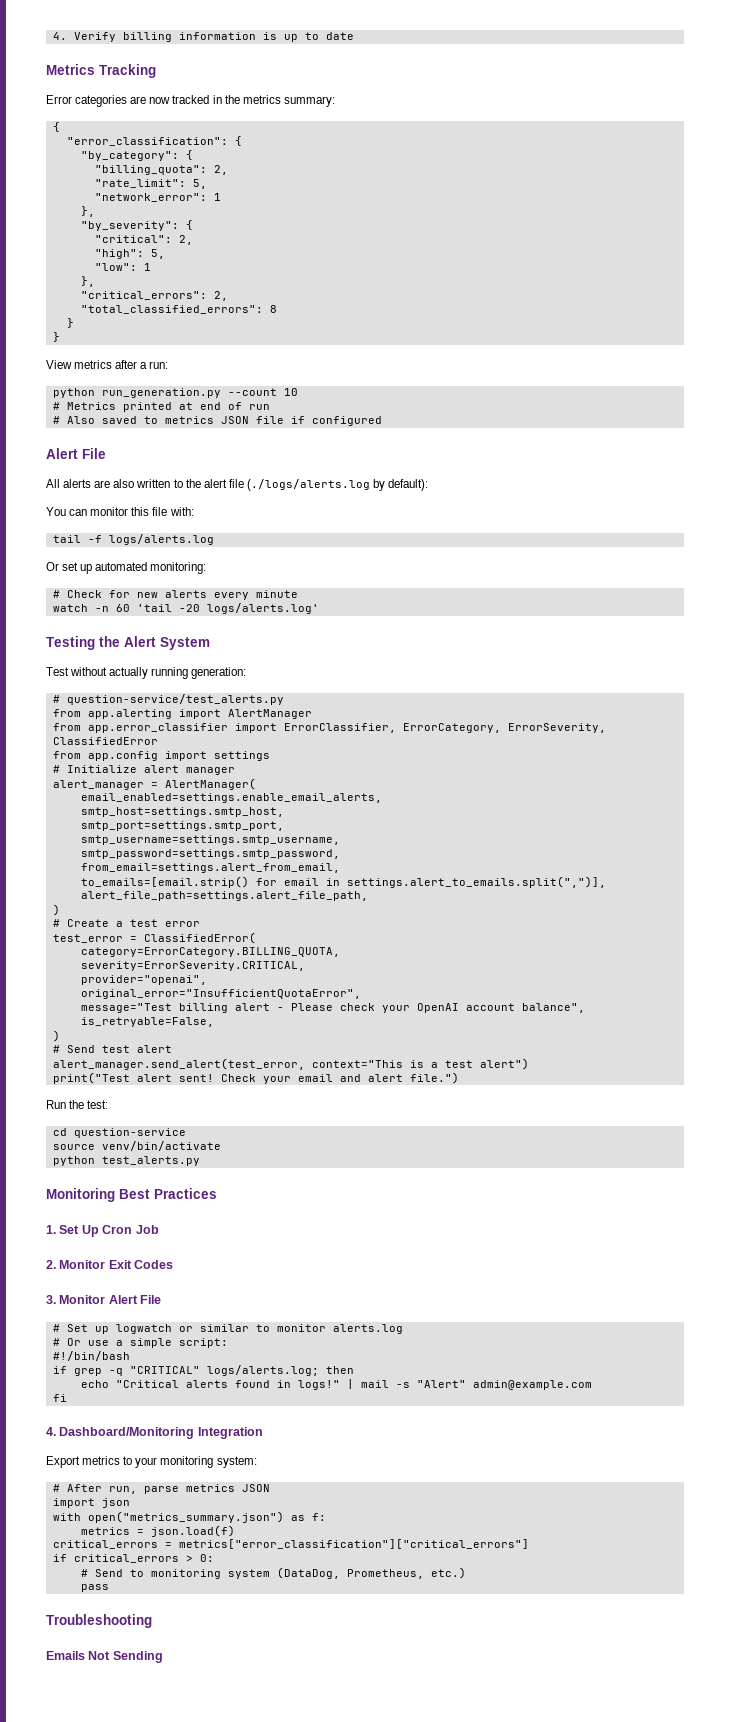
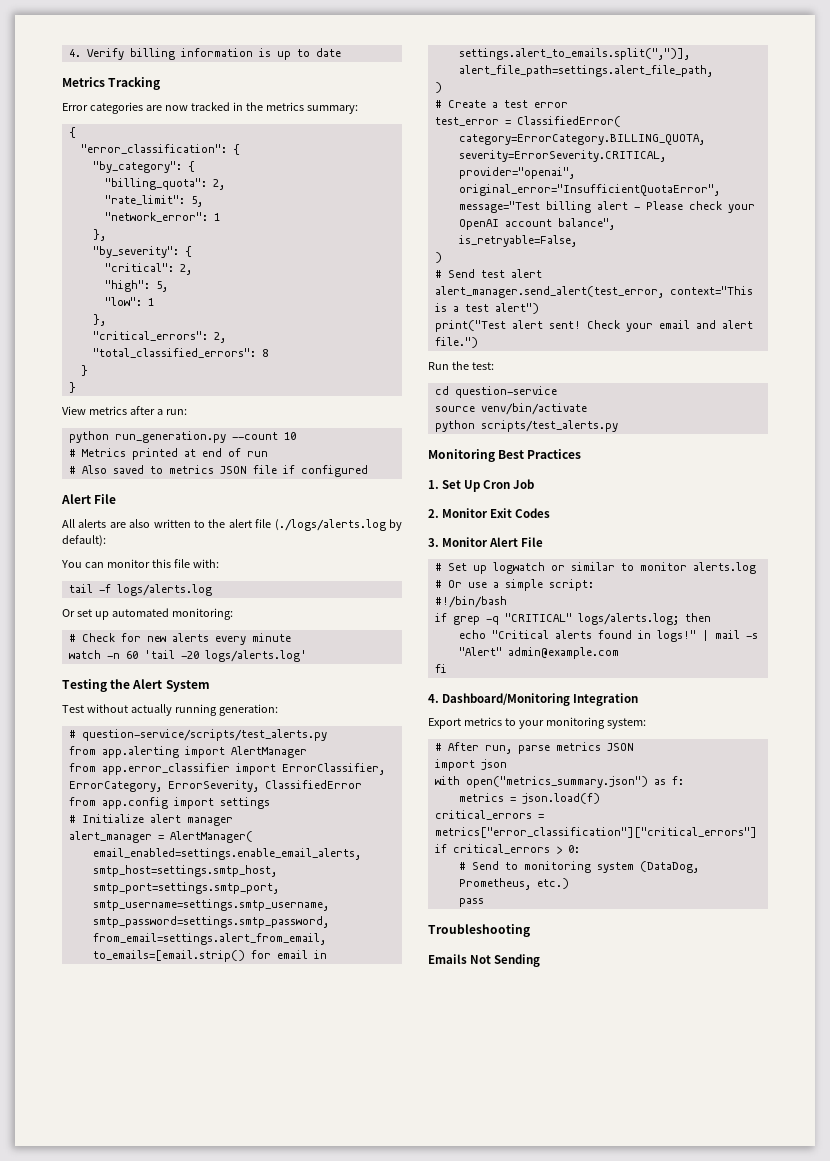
[66,694,284,705] question-service/test_alerts.py -> [81,729,327,741] question-service/scripts/test_alerts.py
[101,1156,200,1166] test_alerts.py -> [480,420,618,432] scripts/test_alerts.py

